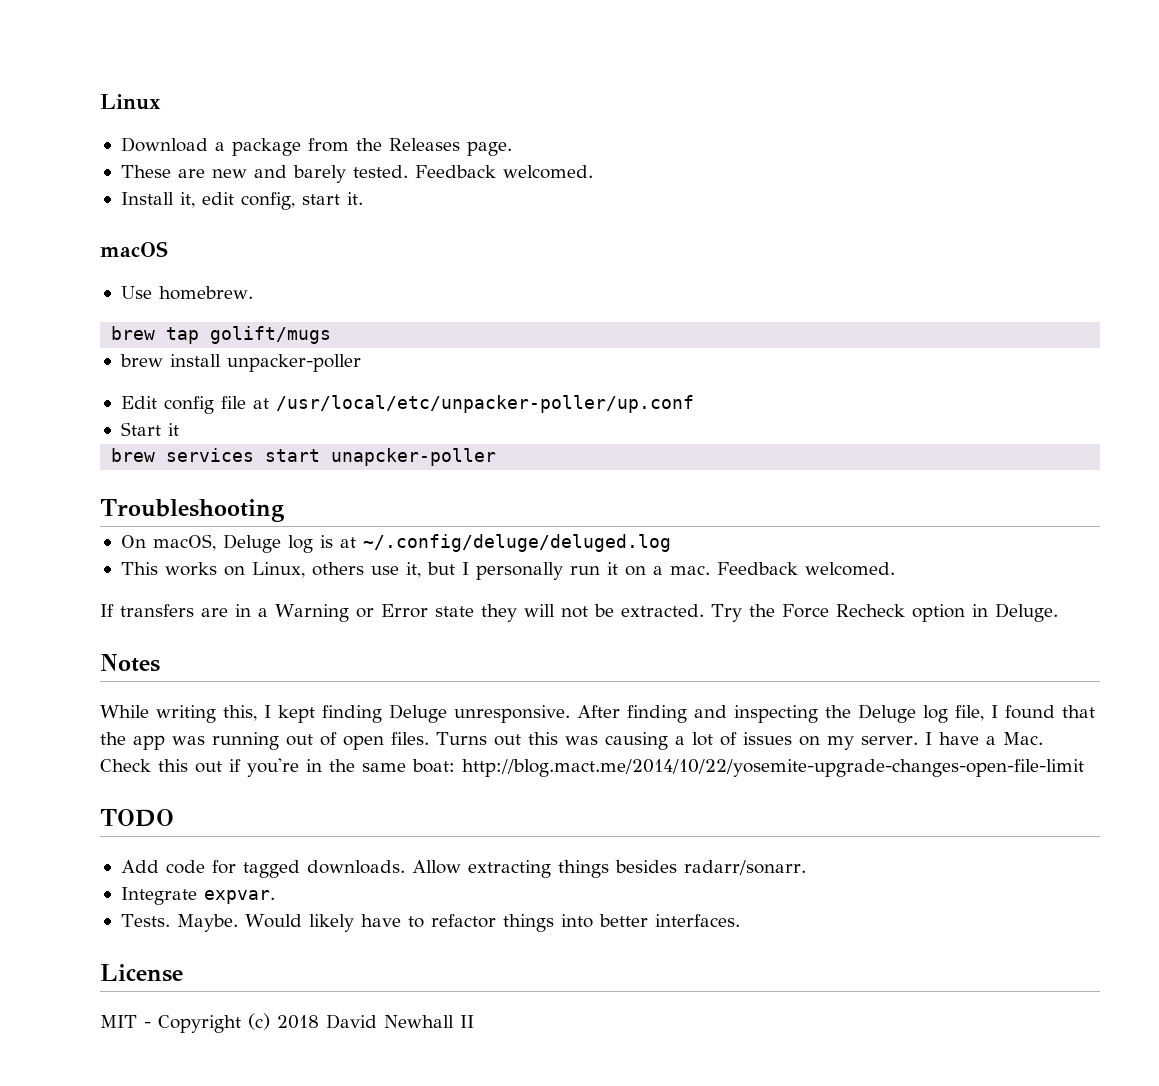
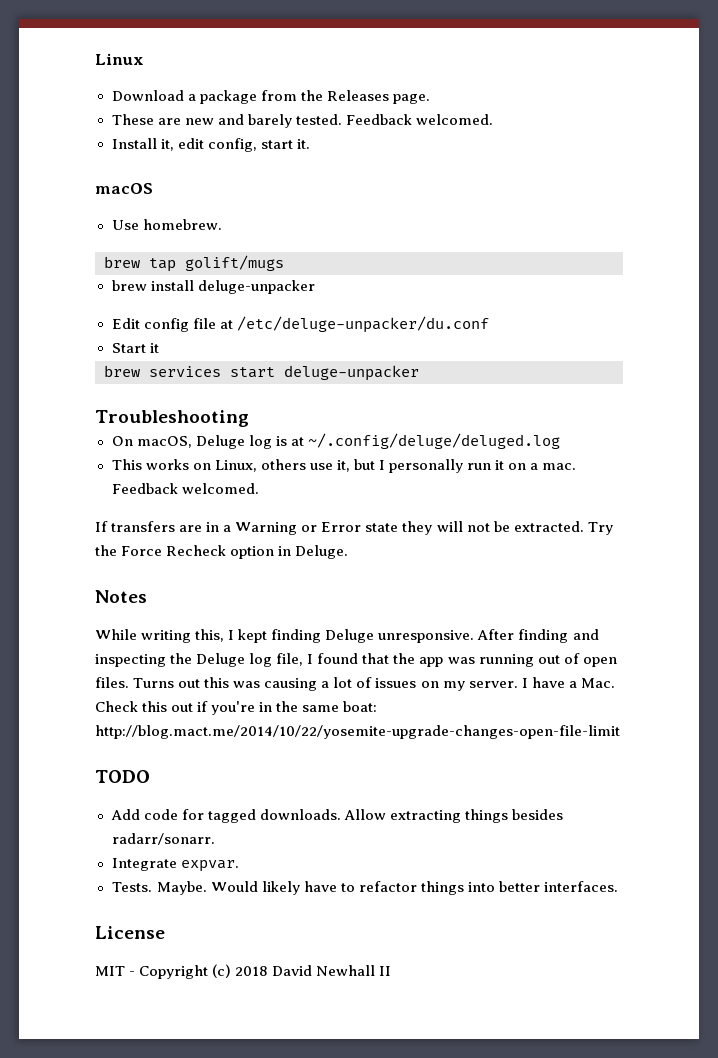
[226,354,361,372] unpacker-poller -> [197,280,315,294] deluge-unpacker
[275,395,694,413] /usr/local/etc/unpacker-poller/up.conf -> [236,316,489,333] /etc/deluge-unpacker/du.conf
[331,448,497,466] unapcker-poller -> [284,365,419,381] deluge-unpacker

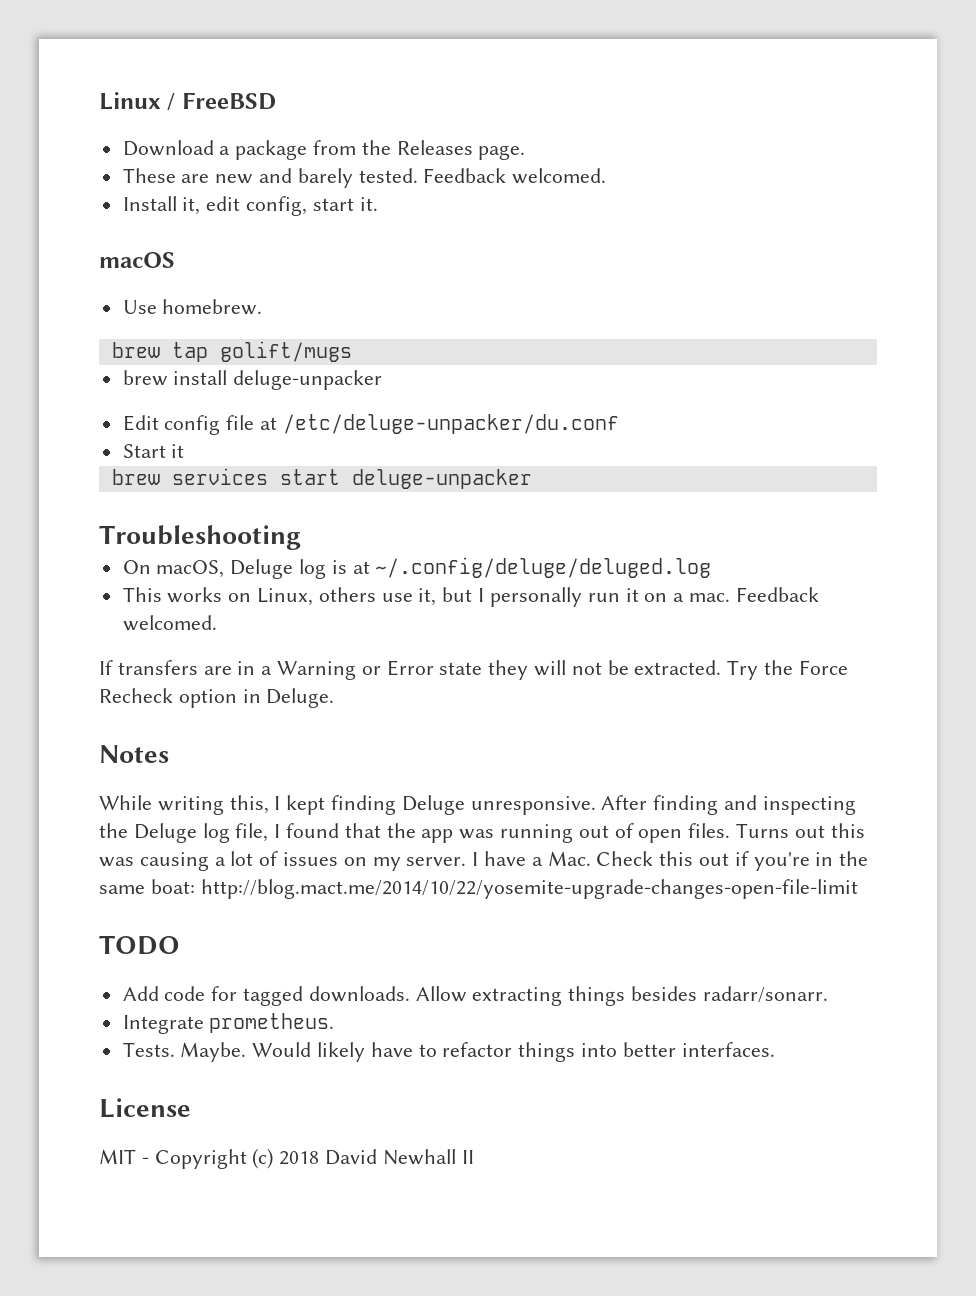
(144, 59) none -> [167,92,276,110] / FreeBSD
[180,860,239,872] expvar. -> [209,1013,335,1033] prometheus.

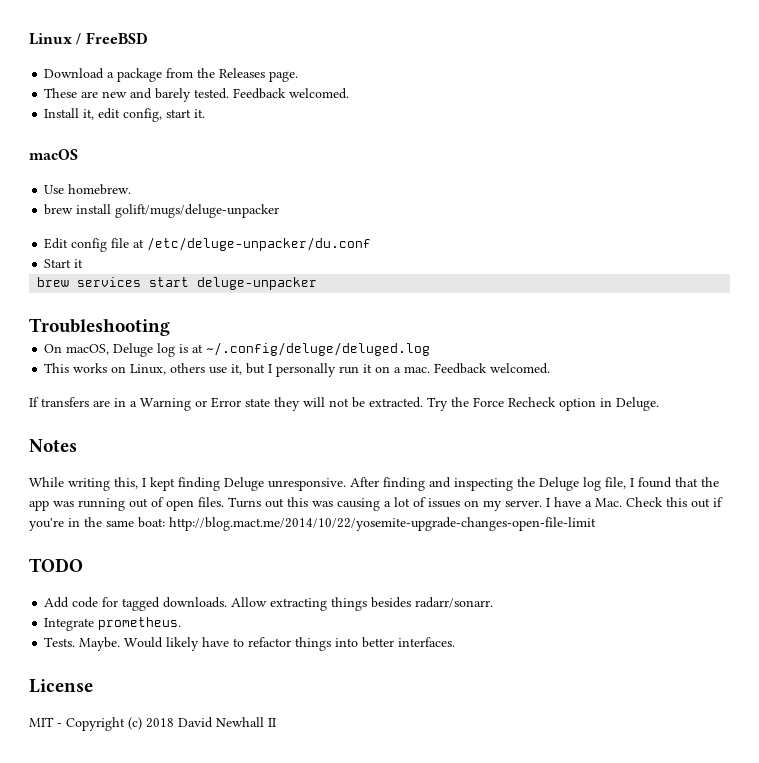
[111,341,352,362] // brew tap golift/mugs -> (132, 189) none
[233,370,383,390] deluge-unpacker -> [115,204,280,218] golift/mugs/deluge-unpacker

